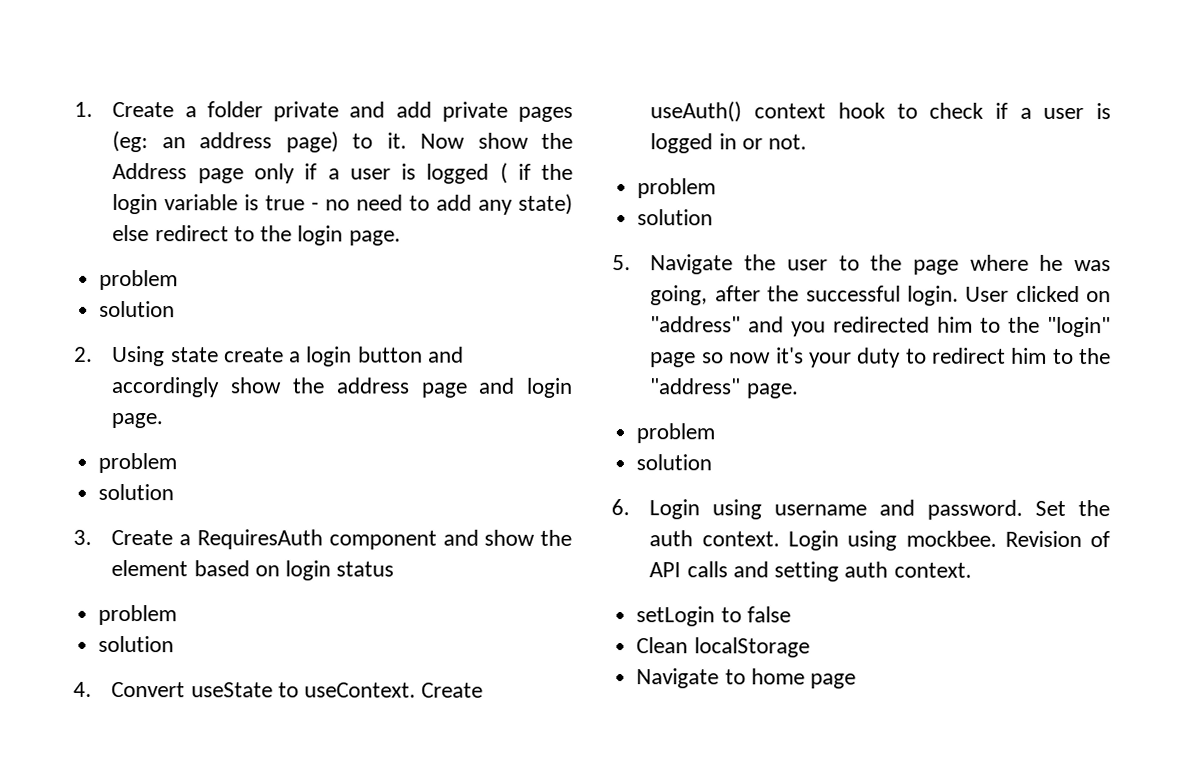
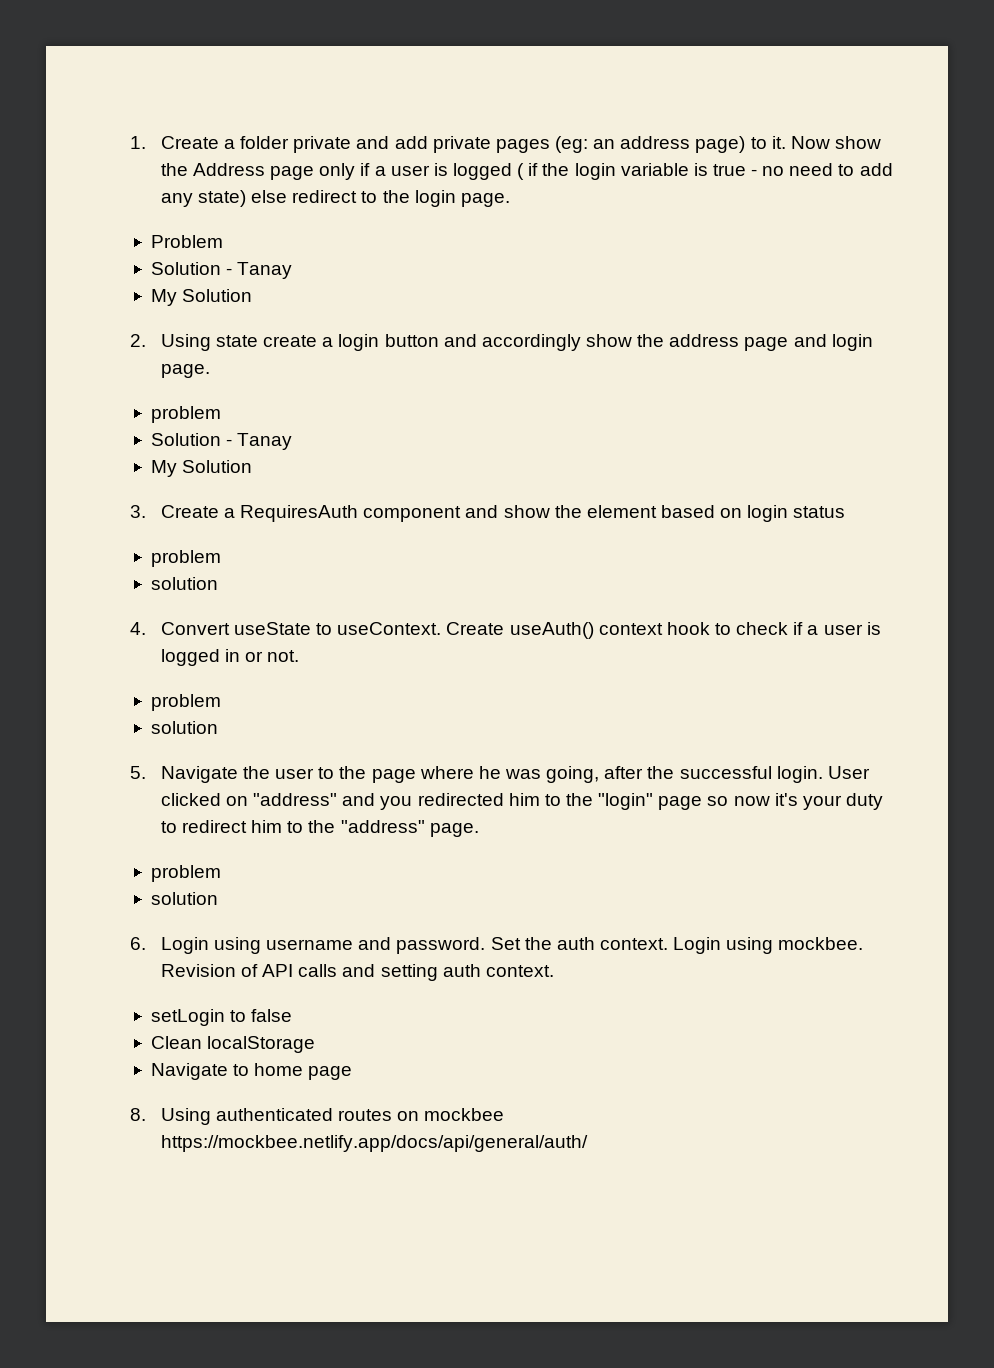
[99,269,179,291] [99,300,176,318] problem // solution -> [150,235,223,248] [150,262,293,279] [150,289,253,306] Problem // Solution - Tanay // My Solution
[98,483,175,501] solution -> [150,433,293,450] [150,460,253,477] Solution - Tanay // My Solution
(856, 681) none -> [130,1108,505,1125] [160,1135,588,1152] // 8. Using authenticated routes on mockbee https://mockbee.netlify.app/docs/api/general/auth/

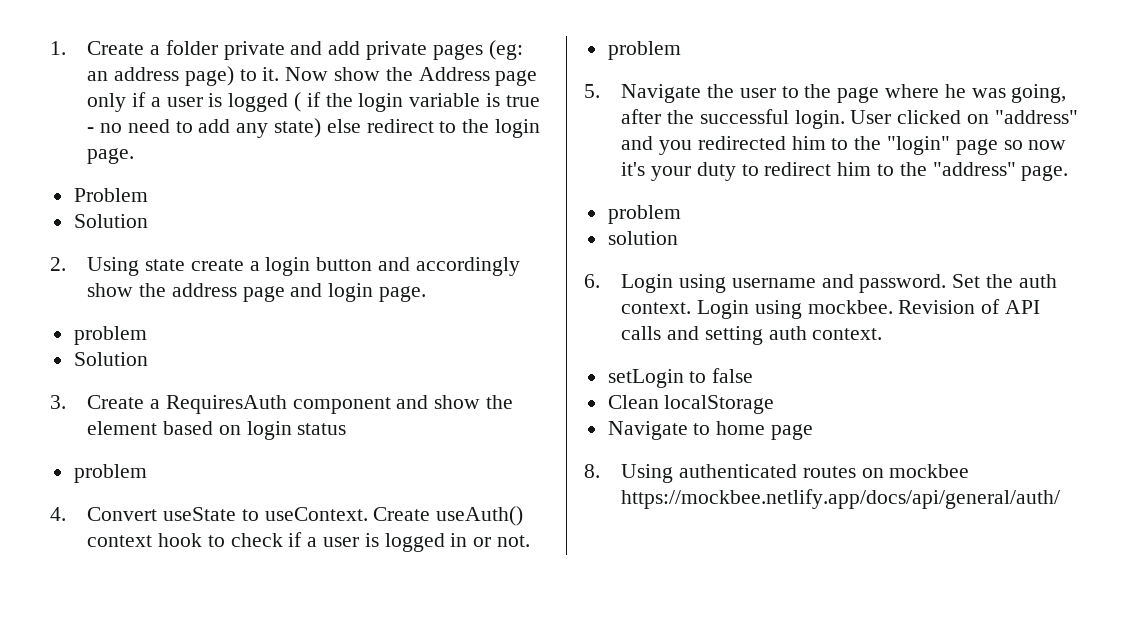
[226,262,293,279] [150,289,253,306] - Tanay // My Solution -> (148, 221) none
[226,433,293,450] [150,460,253,477] - Tanay // My Solution -> (148, 359) none
[150,577,218,590] // solution -> (147, 473) none
[150,721,218,734] // solution -> (681, 50) none

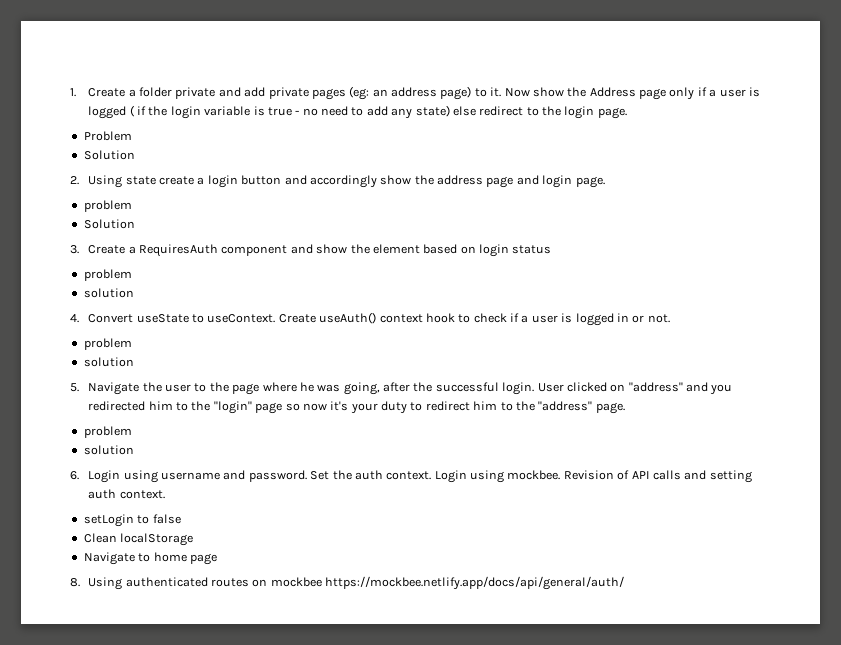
(147, 473) none -> [83,288,134,298] // solution
(681, 50) none -> [83,357,134,367] // solution

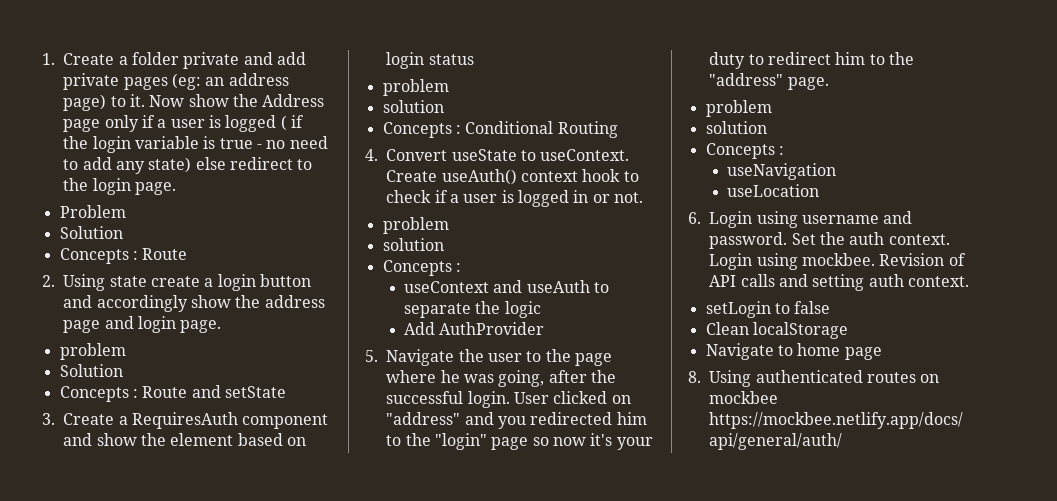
(135, 155) none -> [59,248,188,264] // Concepts : Route
(135, 224) none -> [59,385,286,402] // Concepts : Route and setState
(134, 293) none -> [382,121,618,138] // Concepts : Conditional Routing
(134, 362) none -> [382,260,461,276] [403,280,609,293] [403,301,541,318] [403,322,545,335] // Concepts : // useContext and useAuth to separate the logic // Add AuthProvider
(134, 450) none -> [705,143,784,159] [726,163,836,180] [726,184,819,197] // Concepts : // useNavigation // useLocation

